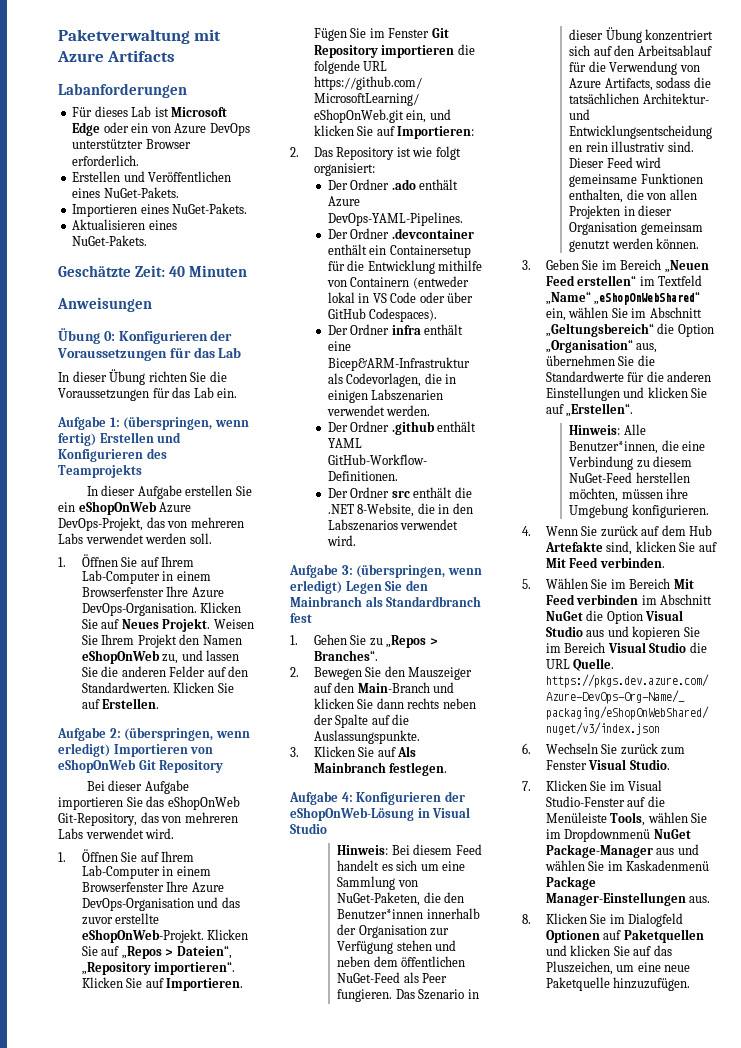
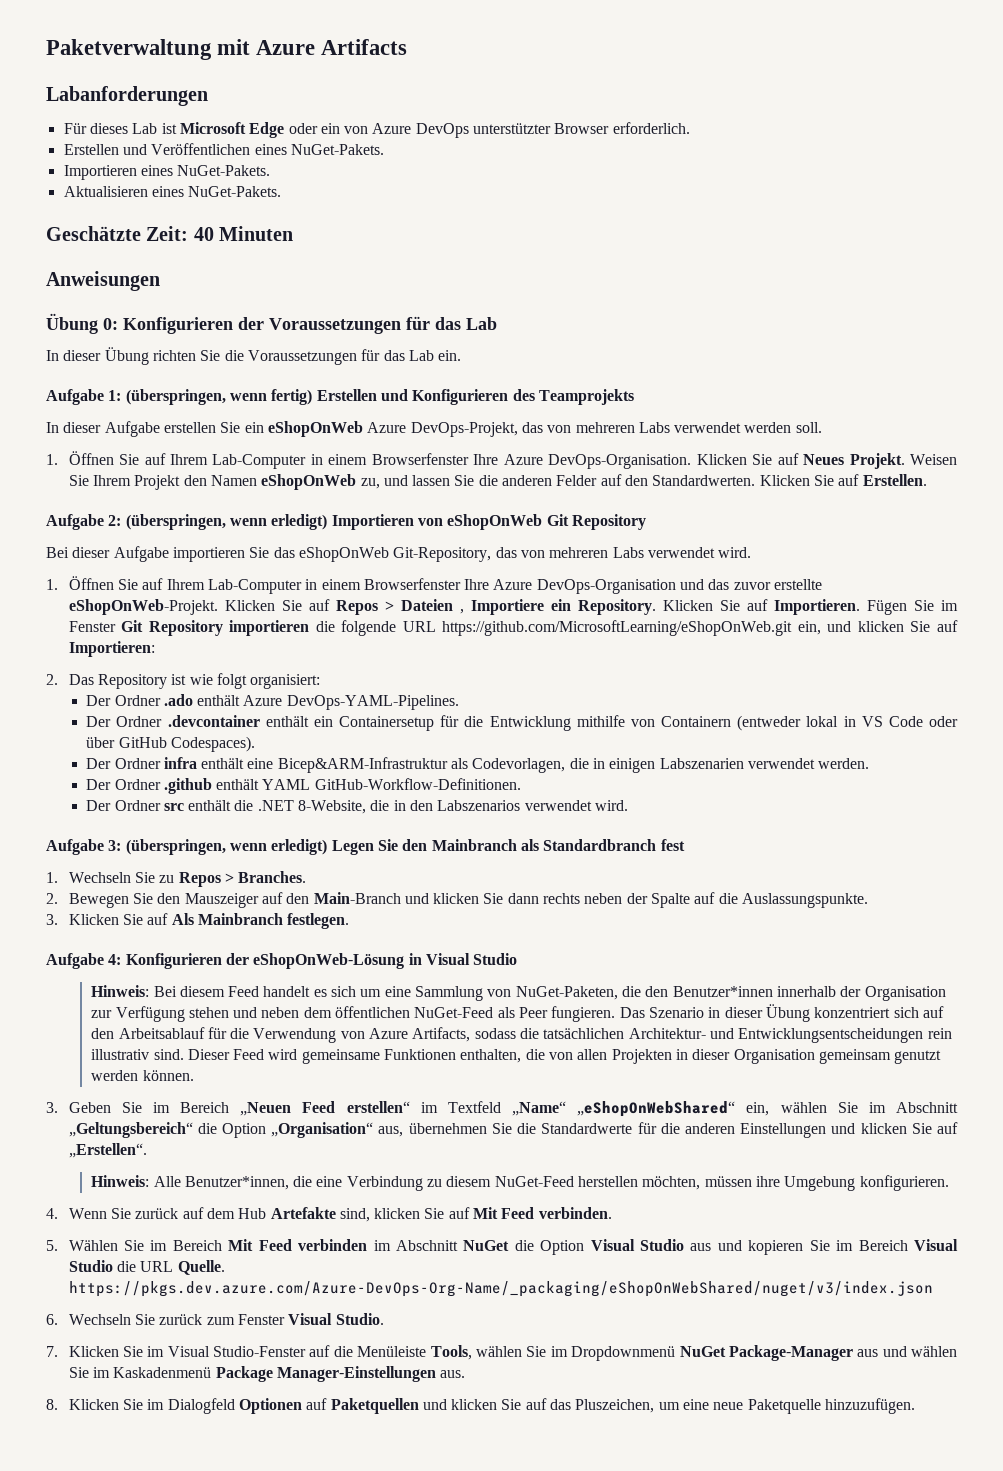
[121,945,232,959] [81,961,236,975] „Repos > Dateien“, „Repository importieren“. -> [335,599,656,615] Repos > Dateien , Importiere ein Repository.
[313,634,347,645] Gehen -> [68,872,131,883] Wechseln
[386,635,438,648] [313,650,378,661] „Repos > Branches“. -> [178,871,307,887] Repos > Branches.

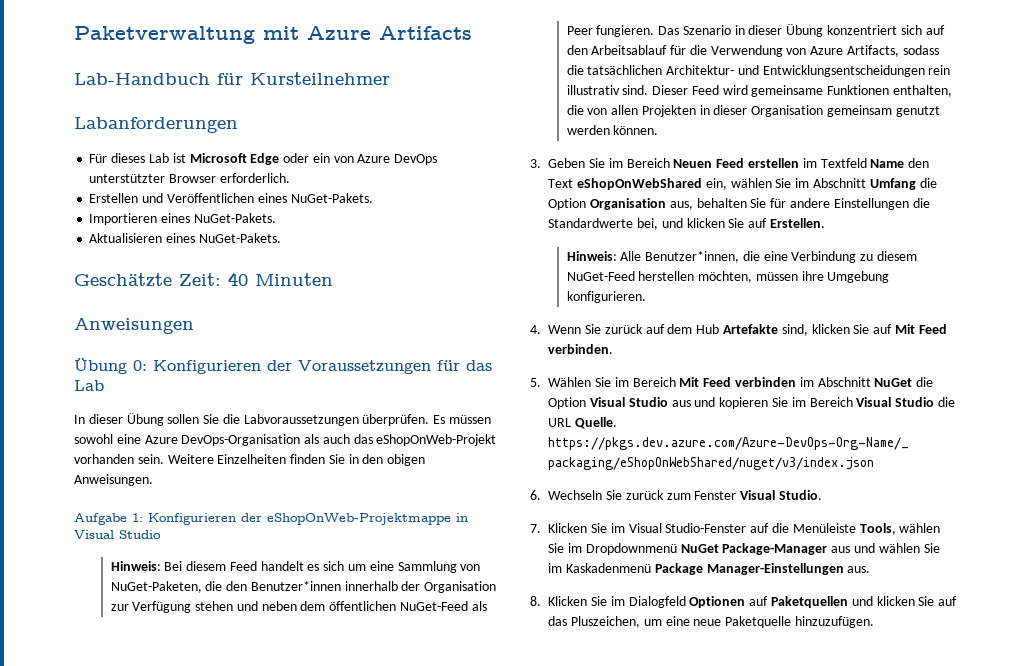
(408, 47) none -> [74,72,390,85] // Lab-Handbuch für Kursteilnehmer
[152,349,462,365] [46,389,634,405] [46,421,822,437] [46,451,957,469] [68,474,927,490] [46,514,646,530] [46,546,752,562] [46,576,823,594] [68,599,959,615] [68,620,958,636] [68,641,155,657] [46,673,321,689] [86,694,459,710] [86,715,959,731] [86,736,255,752] [86,757,870,773] [86,778,521,794] [86,800,629,814] [46,839,685,855] [46,871,307,887] [46,892,869,908] [46,913,350,929] [46,953,405,969] richten Sie die Voraussetzungen für das Lab ein. // Aufgabe 1: (überspringen, wenn fertig) Erstellen und Konfigurieren des Teamprojekts // In dieser Aufgabe erstellen Sie ein eShopOnWeb Azure DevOps-Projekt, das von mehreren Labs verwendet werden soll. // 1. Öffnen Sie auf Ihrem Lab-Computer in einem Browserfenster Ihre Azure DevOps-Organisation. Klicken Sie auf Neues Projekt. Weisen Sie Ihrem Projekt den Namen eShopOnWeb zu, und lassen Sie die anderen Felder auf den Standardwerten. Klicken Sie auf Erstellen. // Aufgabe 2: (überspringen, wenn erledigt) Importieren von eShopOnWeb Git Repository // Bei dieser Aufgabe importieren Sie das eShopOnWeb Git-Repository, das von mehreren Labs verwendet wird. // 1. Öffnen Sie auf Ihrem Lab-Computer in einem Browserfenster Ihre Azure DevOps-Organisation und das zuvor erstellte eShopOnWeb-Projekt. Klicken Sie auf Repos > Dateien , Importiere ein Repository. Klicken Sie auf Importieren. Fügen Sie im Fenster Git Repository importieren die folgende URL https://github.com/MicrosoftLearning/eShopOnWeb.git ein, und klicken Sie auf Importieren: // 2. Das Repository ist wie folgt organisiert: // Der Ordner .ado enthält Azure DevOps-YAML-Pipelines. // Der Ordner .devcontainer enthält ein Containersetup für die Entwicklung mithilfe von Containern (entweder lokal in VS Code oder über GitHub Codespaces). // Der Ordner infra enthält eine Bicep&ARM-Infrastruktur als Codevorlagen, die in einigen Labszenarien verwendet werden. // Der Ordner .github enthält YAML GitHub-Workflow-Definitionen. // Der Ordner src enthält die .NET 8-Website, die in den Labszenarios verwendet wird. // Aufgabe 3: (überspringen, wenn erledigt) Legen Sie den Mainbranch als Standardbranch fest // 1. Wechseln Sie zu Repos > Branches. // 2. Bewegen Sie den Mauszeiger auf den Main-Branch und klicken Sie dann rechts neben der Spalte auf die Auslassungspunkte. // 3. Klicken Sie auf Als Mainbranch festlegen. // Aufgabe 4: Konfigurieren der eShopOnWeb-Lösung -> [167,414,492,426] [74,434,497,446] [74,454,426,466] [74,474,153,486] [74,513,451,525] sollen Sie die Labvoraussetzungen überprüfen. Es müssen sowohl eine Azure DevOps-Organisation als auch das eShopOnWeb-Projekt vorhanden sein. Weitere Einzelheiten finden Sie in den obigen Anweisungen. // Aufgabe 1: Konfigurieren der eShopOnWeb-Projektmappe
[240,1101,736,1117] „Neuen Feed erstellen“ im Textfeld „Name“ „eShopOnWebShared“ -> [673,158,930,168] [548,178,703,190] Neuen Feed erstellen im Textfeld Name den Text eShopOnWebShared
[68,1122,958,1138] [68,1143,147,1158] „Geltungsbereich“ die Option „Organisation“ aus, übernehmen Sie die Standardwerte für die anderen Einstellungen und klicken Sie auf „Erstellen“. -> [869,178,937,190] [548,198,930,210] [548,218,825,230] Umfang die Option Organisation aus, behalten Sie für andere Einstellungen die Standardwerte bei, und klicken Sie auf Erstellen.

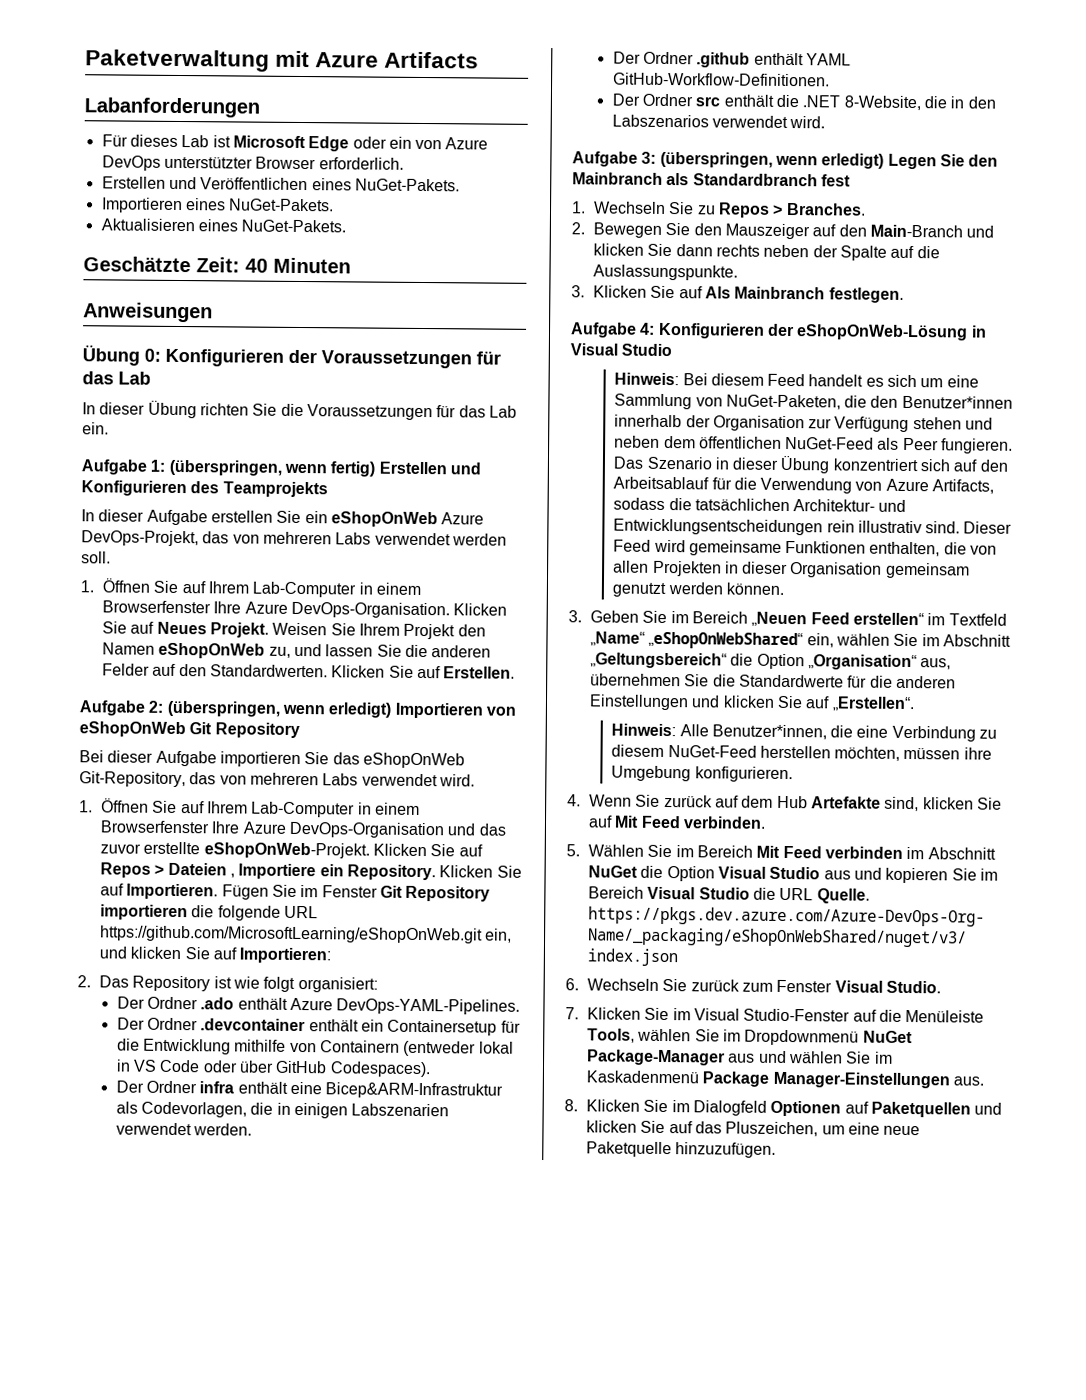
[74,72,390,85] // Lab-Handbuch für Kursteilnehmer -> (480, 60) none
[167,414,492,426] [74,434,497,446] [74,454,426,466] [74,474,153,486] [74,513,451,525] sollen Sie die Labvoraussetzungen überprüfen. Es müssen sowohl eine Azure DevOps-Organisation als auch das eShopOnWeb-Projekt vorhanden sein. Weitere Einzelheiten finden Sie in den obigen Anweisungen. // Aufgabe 1: Konfigurieren der eShopOnWeb-Projektmappe -> [199,403,517,421] [82,422,109,435] [81,459,481,477] [81,480,328,498] [81,509,485,528] [81,530,507,547] [81,551,111,564] [80,578,422,598] [102,600,508,619] [102,621,486,640] [102,642,492,659] [102,663,516,679] [79,700,516,719] [79,721,300,739] [79,750,465,769] [79,771,475,788] [79,798,421,818] [100,820,506,839] [100,841,483,859] [100,862,522,881] [100,883,491,902] [100,904,319,921] [100,925,513,944] [99,946,332,964] [77,975,378,993] [116,996,521,1015] [116,1017,521,1036] [116,1038,514,1057] [115,1059,431,1078] [115,1080,504,1099] [115,1101,450,1119] [115,1122,253,1136] [612,51,851,68] [612,72,830,87] [611,93,996,111] [611,114,826,129] [572,151,999,170] [572,172,851,187] [571,201,866,218] [571,222,995,240] [593,243,940,261] [593,264,739,281] [571,285,904,303] [570,322,969,341] richten Sie die Voraussetzungen für das Lab ein. // Aufgabe 1: (überspringen, wenn fertig) Erstellen und Konfigurieren des Teamprojekts // In dieser Aufgabe erstellen Sie ein eShopOnWeb Azure DevOps-Projekt, das von mehreren Labs verwendet werden soll. // 1. Öffnen Sie auf Ihrem Lab-Computer in einem Browserfenster Ihre Azure DevOps-Organisation. Klicken Sie auf Neues Projekt. Weisen Sie Ihrem Projekt den Namen eShopOnWeb zu, und lassen Sie die anderen Felder auf den Standardwerten. Klicken Sie auf Erstellen. // Aufgabe 2: (überspringen, wenn erledigt) Importieren von eShopOnWeb Git Repository // Bei dieser Aufgabe importieren Sie das eShopOnWeb Git-Repository, das von mehreren Labs verwendet wird. // 1. Öffnen Sie auf Ihrem Lab-Computer in einem Browserfenster Ihre Azure DevOps-Organisation und das zuvor erstellte eShopOnWeb-Projekt. Klicken Sie auf Repos > Dateien , Importiere ein Repository. Klicken Sie auf Importieren. Fügen Sie im Fenster Git Repository importieren die folgende URL https://github.com/MicrosoftLearning/eShopOnWeb.git ein, und klicken Sie auf Importieren: // 2. Das Repository ist wie folgt organisiert: // Der Ordner .ado enthält Azure DevOps-YAML-Pipelines. // Der Ordner .devcontainer enthält ein Containersetup für die Entwicklung mithilfe von Containern (entweder lokal in VS Code oder über GitHub Codespaces). // Der Ordner infra enthält eine Bicep&ARM-Infrastruktur als Codevorlagen, die in einigen Labszenarien verwendet werden. // Der Ordner .github enthält YAML GitHub-Workflow-Definitionen. // Der Ordner src enthält die .NET 8-Website, die in den Labszenarios verwendet wird. // Aufgabe 3: (überspringen, wenn erledigt) Legen Sie den Mainbranch als Standardbranch fest // 1. Wechseln Sie zu Repos > Branches. // 2. Bewegen Sie den Mauszeiger auf den Main-Branch und klicken Sie dann rechts neben der Spalte auf die Auslassungspunkte. // 3. Klicken Sie auf Als Mainbranch festlegen. // Aufgabe 4: Konfigurieren der eShopOnWeb-Lösung
[673,158,930,168] [548,178,703,190] Neuen Feed erstellen im Textfeld Name den Text eShopOnWebShared -> [751,611,1007,627] [590,631,804,650] „Neuen Feed erstellen“ im Textfeld „Name“ „eShopOnWebShared“
[869,178,937,190] [548,198,930,210] [548,218,825,230] Umfang die Option Organisation aus, behalten Sie für andere Einstellungen die Standardwerte bei, und klicken Sie auf Erstellen. -> [590,652,952,671] [590,673,957,689] [589,694,915,712] „Geltungsbereich“ die Option „Organisation“ aus, übernehmen Sie die Standardwerte für die anderen Einstellungen und klicken Sie auf „Erstellen“.

